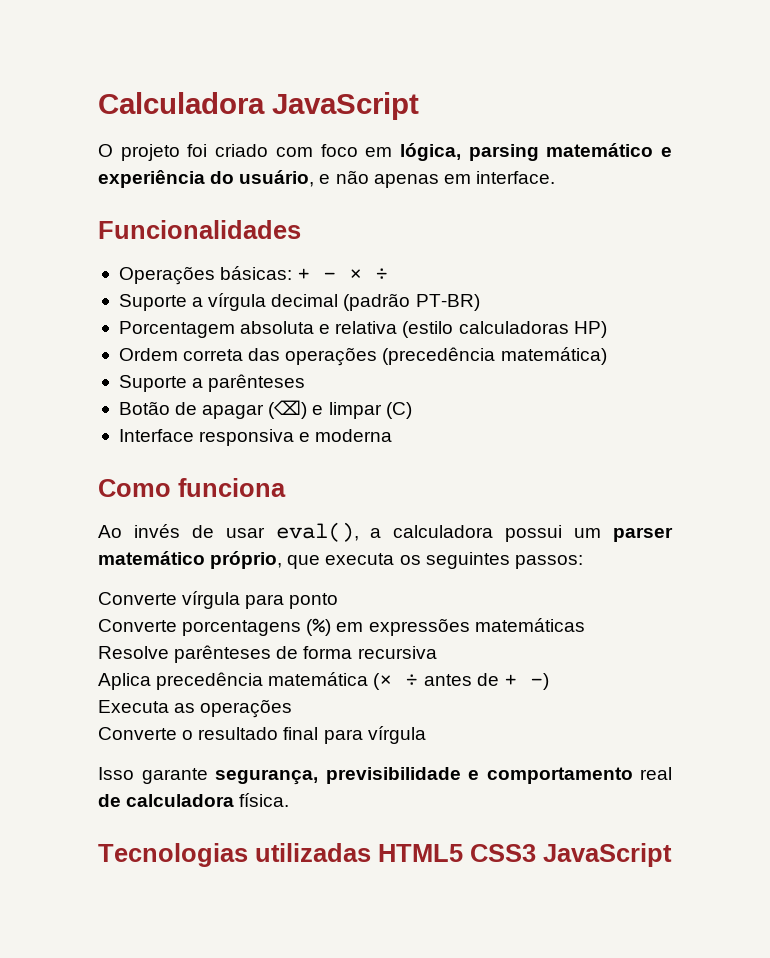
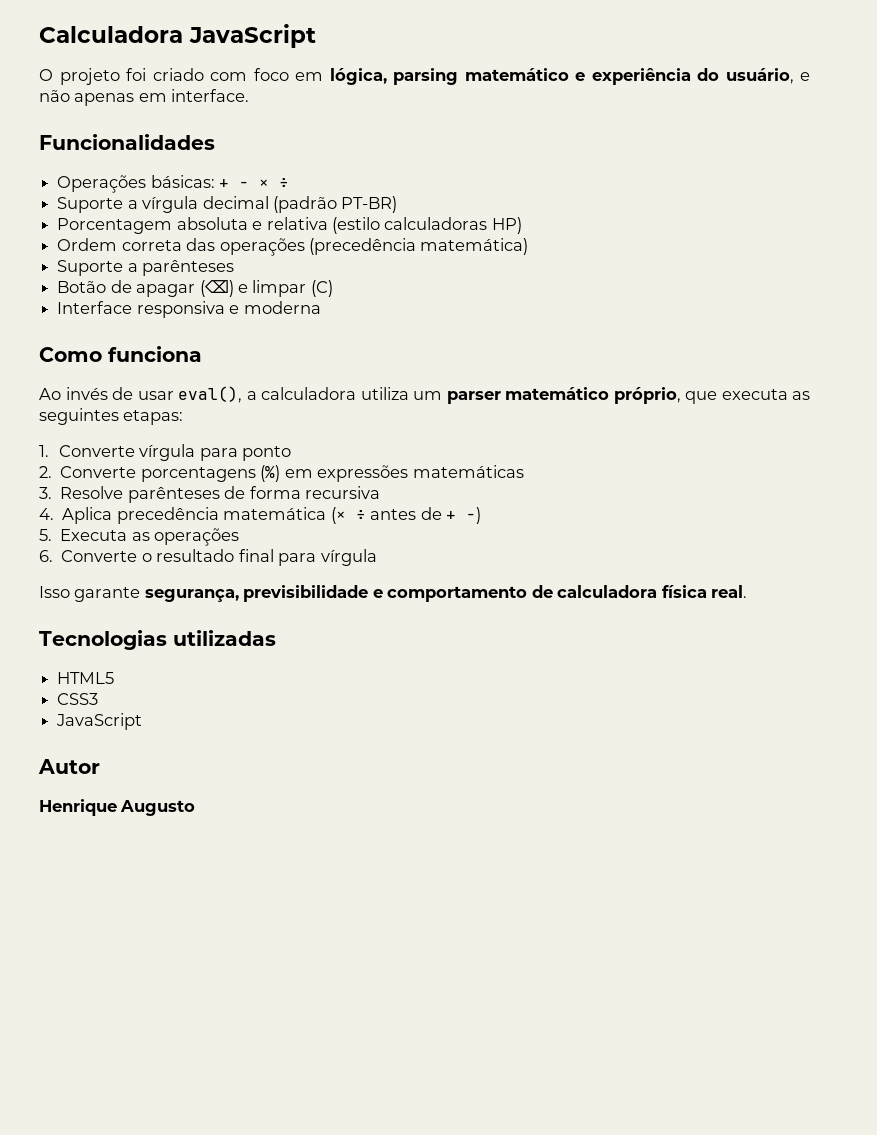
[505,525,563,542] possui -> [360,387,409,400] utiliza
[399,552,583,569] os seguintes passos: // -> [792,391,810,400] [39,408,184,425] [39,445,49,457] as seguintes etapas: // 1.
(339, 601) none -> [39,466,52,478] 2.
(585, 625) none -> [39,487,52,499] 3.
(437, 652) none -> [39,508,54,520] 4.
(549, 681) none -> [39,529,52,541] 5.
(293, 708) none -> [39,550,53,562] 6.
[640,767,672,780] real -> (528, 594) none
[239,793,290,807] física. -> [661,585,748,598] física real.
(371, 852) none -> (276, 638) //
(463, 853) none -> (115, 678) //
[543,843,672,867] JavaScript -> [56,713,143,730] [38,759,100,774] [39,799,196,816] // JavaScript // Autor // Henrique Augusto

